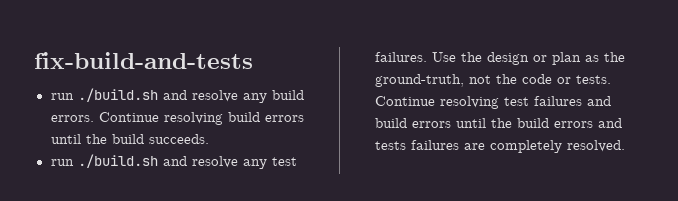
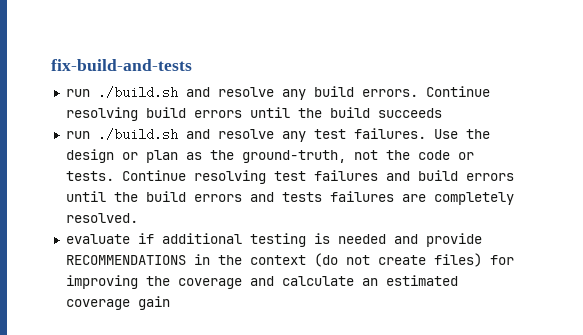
[148,134,209,144] succeeds. -> [377,108,442,118] succeeds
(625, 146) none -> [65,233,482,247] [65,253,514,267] [65,275,458,289] [65,296,170,310] // evaluate if additional testing is needed and provide RECOMMENDATIONS in the context (do not create files) for improving the coverage and calculate an estimated coverage gain

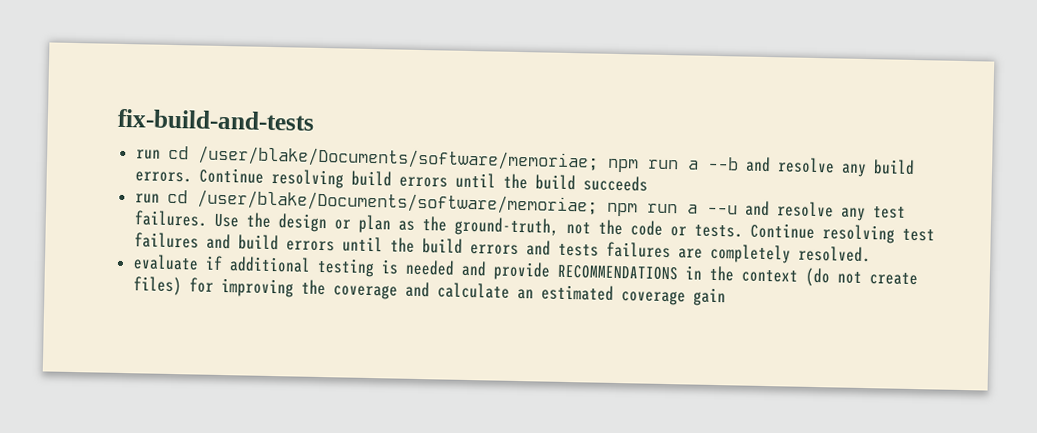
[97,86,178,99] ./build.sh -> [167,145,739,173] cd /user/blake/Documents/software/memoriae; npm run a --b
[97,128,178,141] ./build.sh -> [166,189,738,217] cd /user/blake/Documents/software/memoriae; npm run a --u

